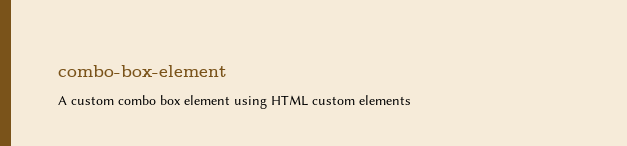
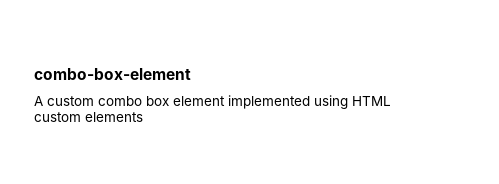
(230, 100) none -> [228,95,310,109] implemented

